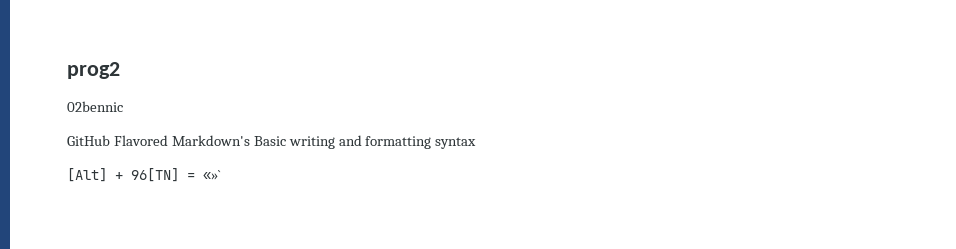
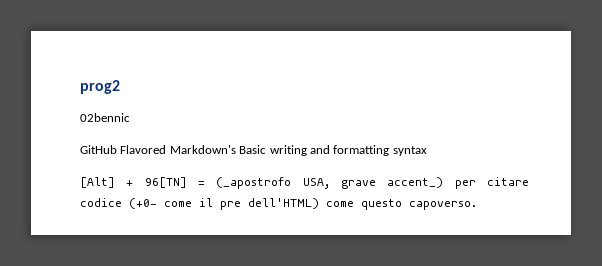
[203,170,221,180] «»` -> [216,177,529,189] [80,198,477,210] (_apostrofo USA, grave accent_) per citare codice (+0- come il pre dell'HTML) come questo capoverso.

